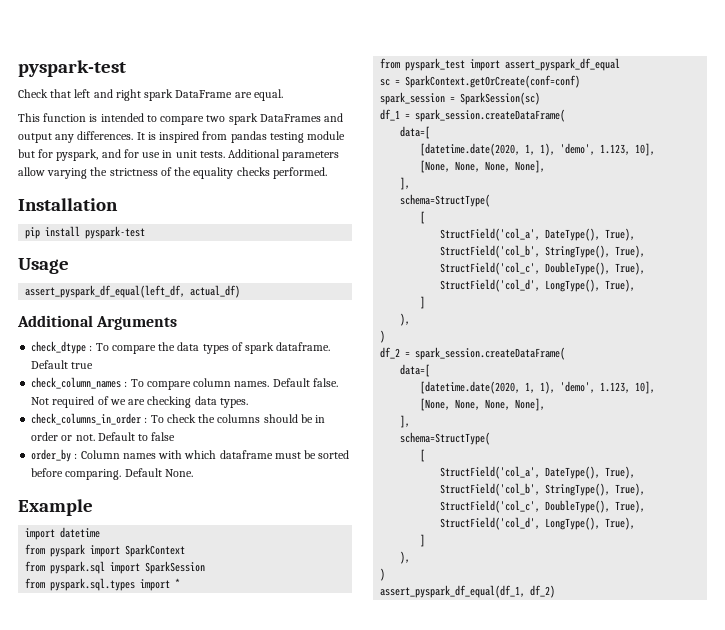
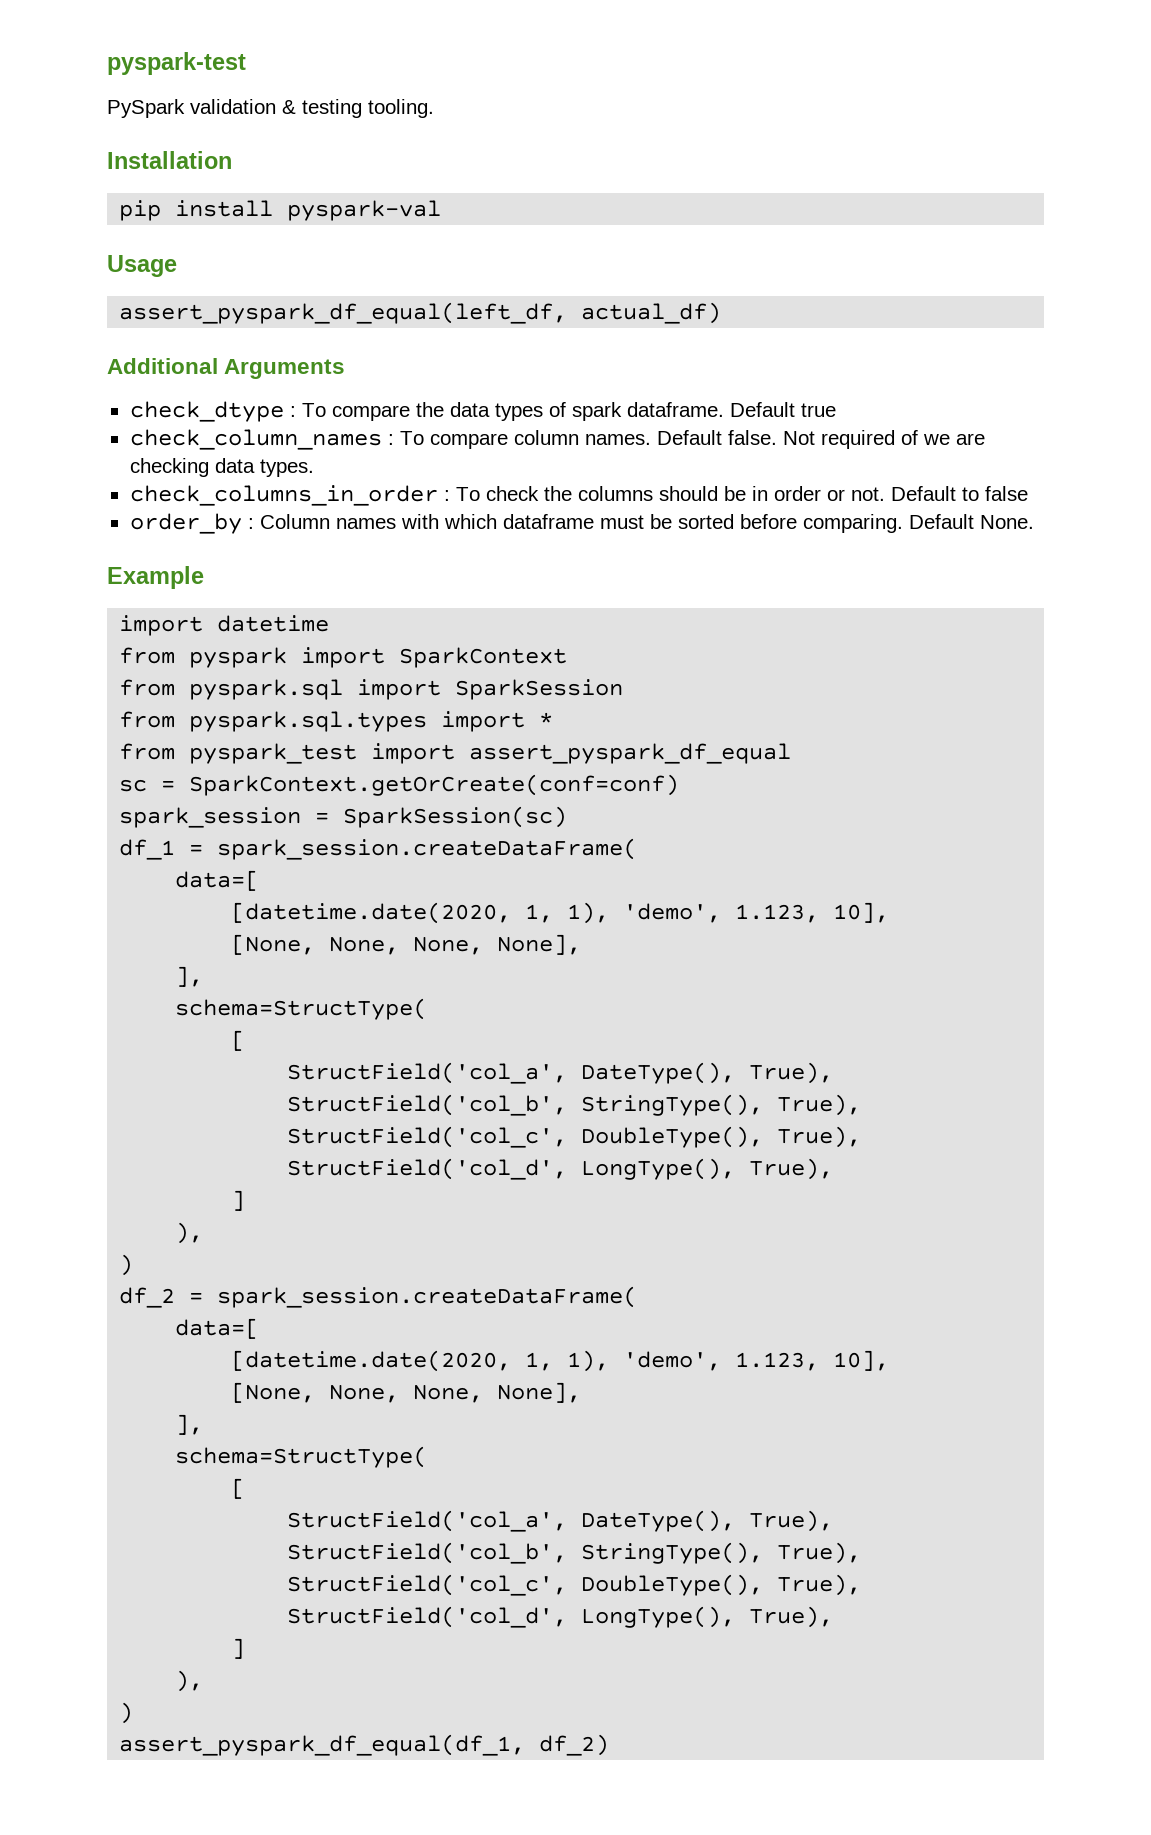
[18,60,126,77] [18,89,283,101] [18,113,344,125] [18,131,346,143] [18,149,340,161] [18,167,327,179] pyspark-test // Check that left and right spark DataFrame are equal. // This function is intended to compare two spark DataFrames and output any differences. It is inspired from pandas testing module but for pyspark, and for use in unit tests. Additional parameters allow varying the strictness of the equality checks performed. -> [107,52,246,75] [107,99,434,118] pyspark-test // PySpark validation & testing tooling.
[85,226,146,239] pyspark-test -> [287,200,442,221] pyspark-val

